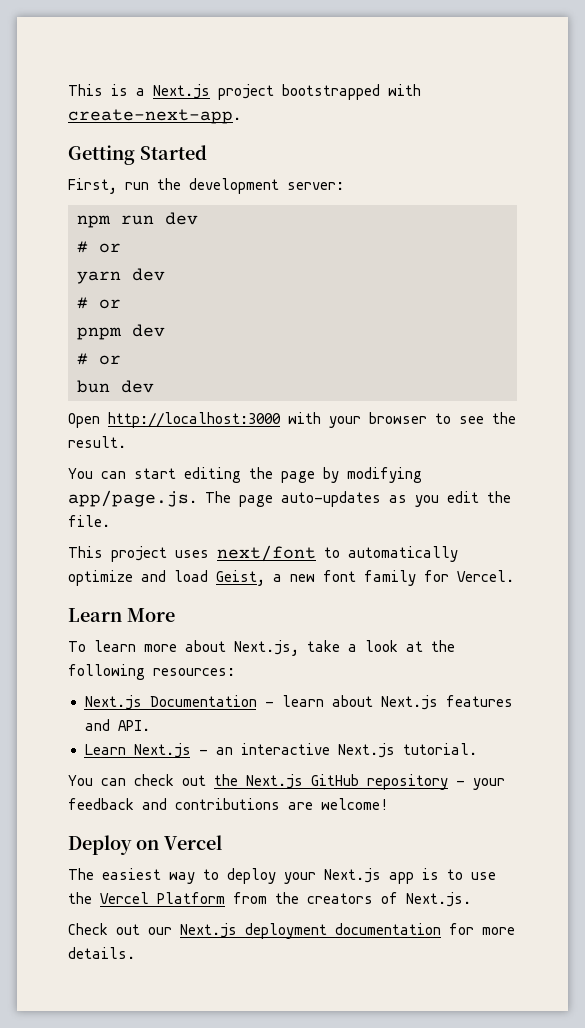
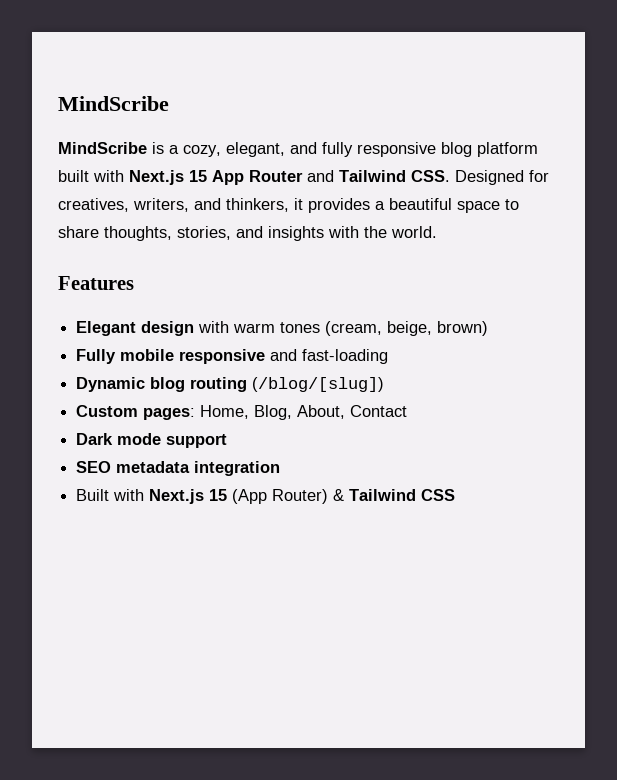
[68,84,421,100] [68,109,241,124] [68,145,207,165] [68,178,344,194] [77,212,198,228] [77,241,121,253] [77,268,165,284] [77,297,121,309] [77,324,165,340] [77,353,121,365] [77,380,154,393] [68,412,516,428] [68,436,126,448] [68,467,422,483] [68,490,511,507] [68,515,110,527] [68,545,458,562] [68,570,514,586] [68,608,175,622] [68,640,455,656] [68,664,235,680] [84,695,513,710] [84,719,150,731] [84,743,477,758] [68,774,505,790] [68,798,389,810] [68,835,222,855] [68,868,496,884] [68,892,471,907] [68,923,515,939] [68,947,135,959] This is a Next.js project bootstrapped with create-next-app. // Getting Started // First, run the development server: // npm run dev // # or // yarn dev // # or // pnpm dev // # or // bun dev // Open http://localhost:3000 with your browser to see the result. // You can start editing the page by modifying app/page.js. The page auto-updates as you edit the file. // This project uses next/font to automatically optimize and load Geist, a new font family for Vercel. // Learn More // To learn more about Next.js, take a look at the following resources: // Next.js Documentation - learn about Next.js features and API. // Learn Next.js - an interactive Next.js tutorial. // You can check out the Next.js GitHub repository - your feedback and contributions are welcome! // Deploy on Vercel // The easiest way to deploy your Next.js app is to use the Vercel Platform from the creators of Next.js. // Check out our Next.js deployment documentation for more details. -> [58,96,169,111] [58,142,538,157] [58,170,549,185] [58,198,519,213] [58,226,437,241] [58,276,134,290] [76,321,489,336] [76,349,389,364] [76,377,385,392] [76,405,408,420] [76,433,228,448] [76,461,281,476] [76,489,456,504] MindScribe // MindScribe is a cozy, elegant, and fully responsive blog platform built with Next.js 15 App Router and Tailwind CSS. Designed for creatives, writers, and thinkers, it provides a beautiful space to share thoughts, stories, and insights with the world. // Features // Elegant design with warm tones (cream, beige, brown) // Fully mobile responsive and fast-loading // Dynamic blog routing (/blog/[slug]) // Custom pages: Home, Blog, About, Contact // Dark mode support // SEO metadata integration // Built with Next.js 15 (App Router) & Tailwind CSS

